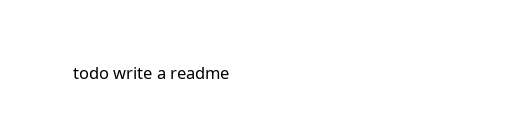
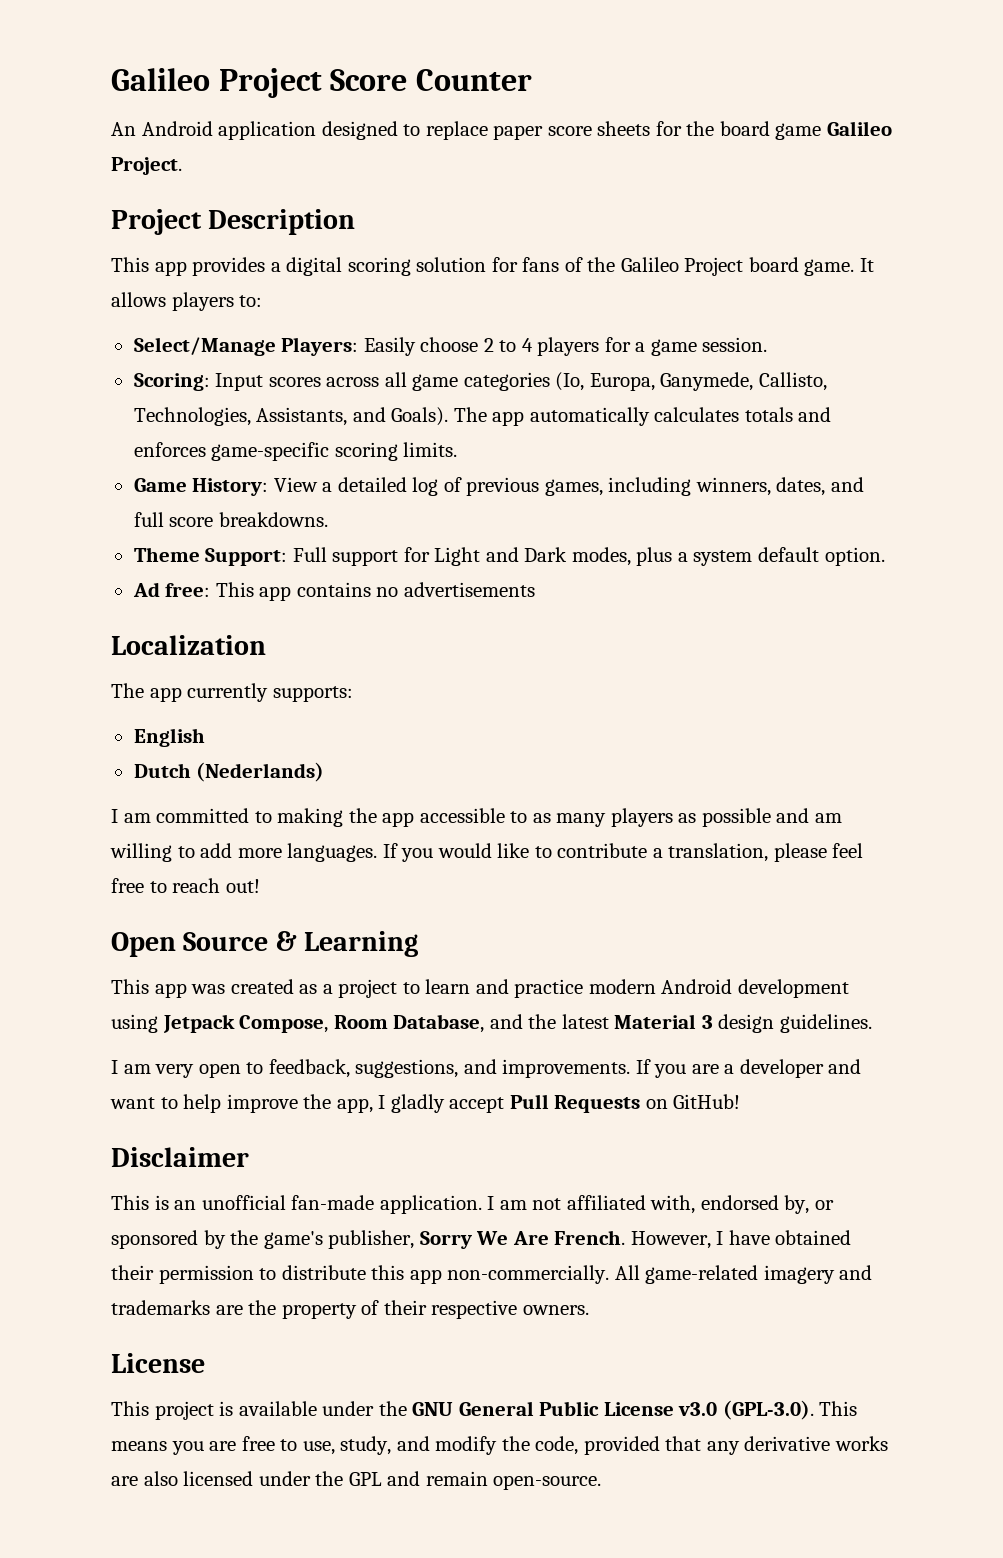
[73,67,230,79] todo write a readme -> [111,68,532,98] [111,121,892,140] [111,157,182,175] [111,209,356,235] [111,257,875,276] [111,292,263,311] [133,337,768,356] [133,372,827,391] [133,407,832,426] [133,442,458,461] [133,477,864,496] [133,512,328,527] [133,547,885,566] [132,582,535,601] [111,635,266,655] [111,683,353,702] [133,728,205,747] [133,762,325,782] [111,808,843,827] [110,843,864,862] [111,878,260,893] [111,931,419,957] [111,979,849,998] [111,1014,872,1033] [111,1059,862,1078] [110,1094,741,1113] [111,1147,249,1167] [111,1195,834,1214] [111,1230,852,1249] [111,1265,873,1284] [111,1300,589,1319] [111,1353,205,1373] [111,1400,858,1420] [111,1436,889,1455] [111,1471,602,1490] Galileo Project Score Counter // An Android application designed to replace paper score sheets for the board game Galileo Project. // Project Description // This app provides a digital scoring solution for fans of the Galileo Project board game. It allows players to: // Select/Manage Players: Easily choose 2 to 4 players for a game session. // Scoring: Input scores across all game categories (Io, Europa, Ganymede, Callisto, Technologies, Assistants, and Goals). The app automatically calculates totals and enforces game-specific scoring limits. // Game History: View a detailed log of previous games, including winners, dates, and full score breakdowns. // Theme Support: Full support for Light and Dark modes, plus a system default option. // Ad free: This app contains no advertisements // Localization // The app currently supports: // English // Dutch (Nederlands) // I am committed to making the app accessible to as many players as possible and am willing to add more languages. If you would like to contribute a translation, please feel free to reach out! // Open Source & Learning // This app was created as a project to learn and practice modern Android development using Jetpack Compose, Room Database, and the latest Material 3 design guidelines. // I am very open to feedback, suggestions, and improvements. If you are a developer and want to help improve the app, I gladly accept Pull Requests on GitHub! // Disclaimer // This is an unofficial fan-made application. I am not affiliated with, endorsed by, or sponsored by the game's publisher, Sorry We Are French. However, I have obtained their permission to distribute this app non-commercially. All game-related imagery and trademarks are the property of their respective owners. // License // This project is available under the GNU General Public License v3.0 (GPL-3.0). This means you are free to use, study, and modify the code, provided that any derivative works are also licensed under the GPL and remain open-source.

